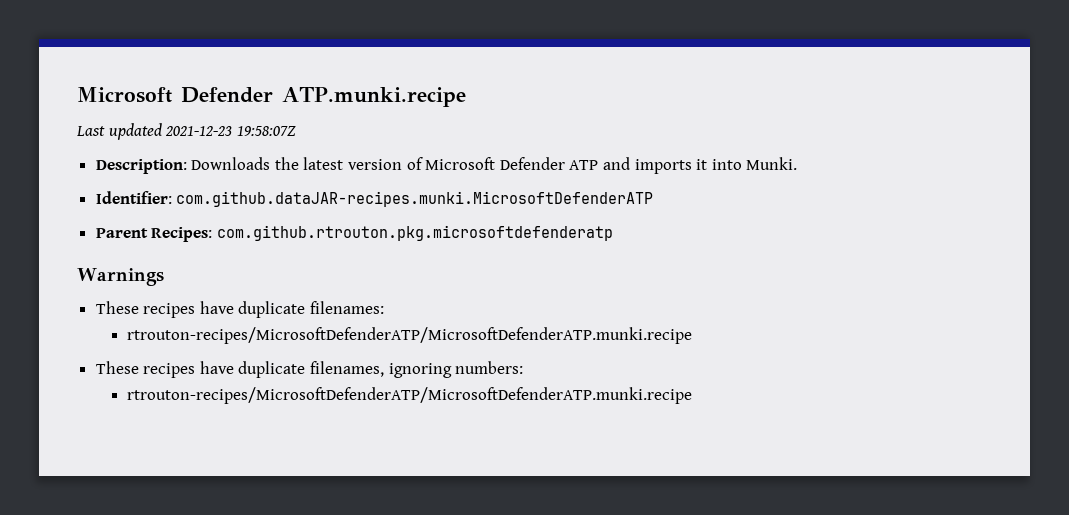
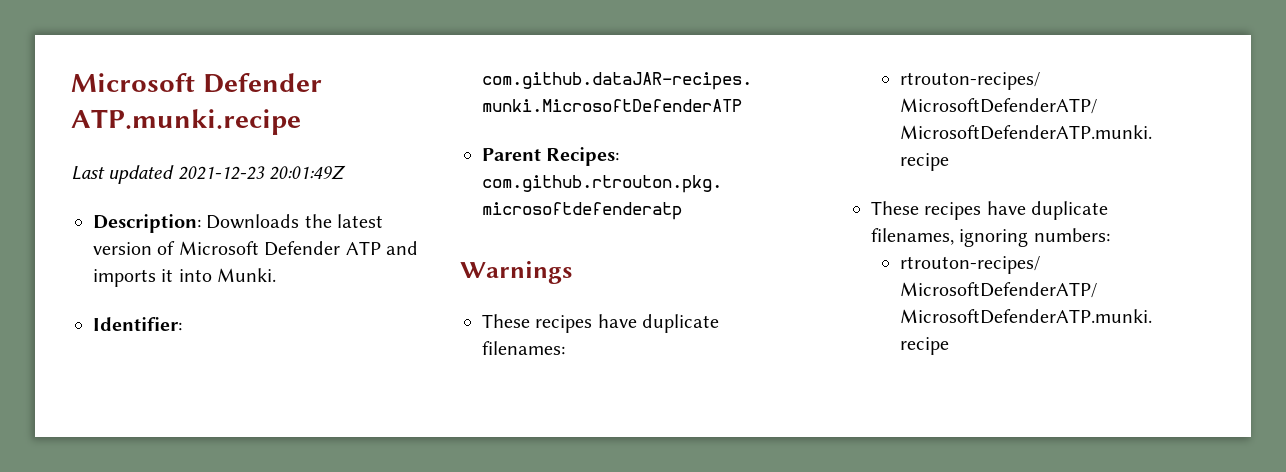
[236,126,296,136] 19:58:07Z -> [269,165,347,180] 20:01:49Z

